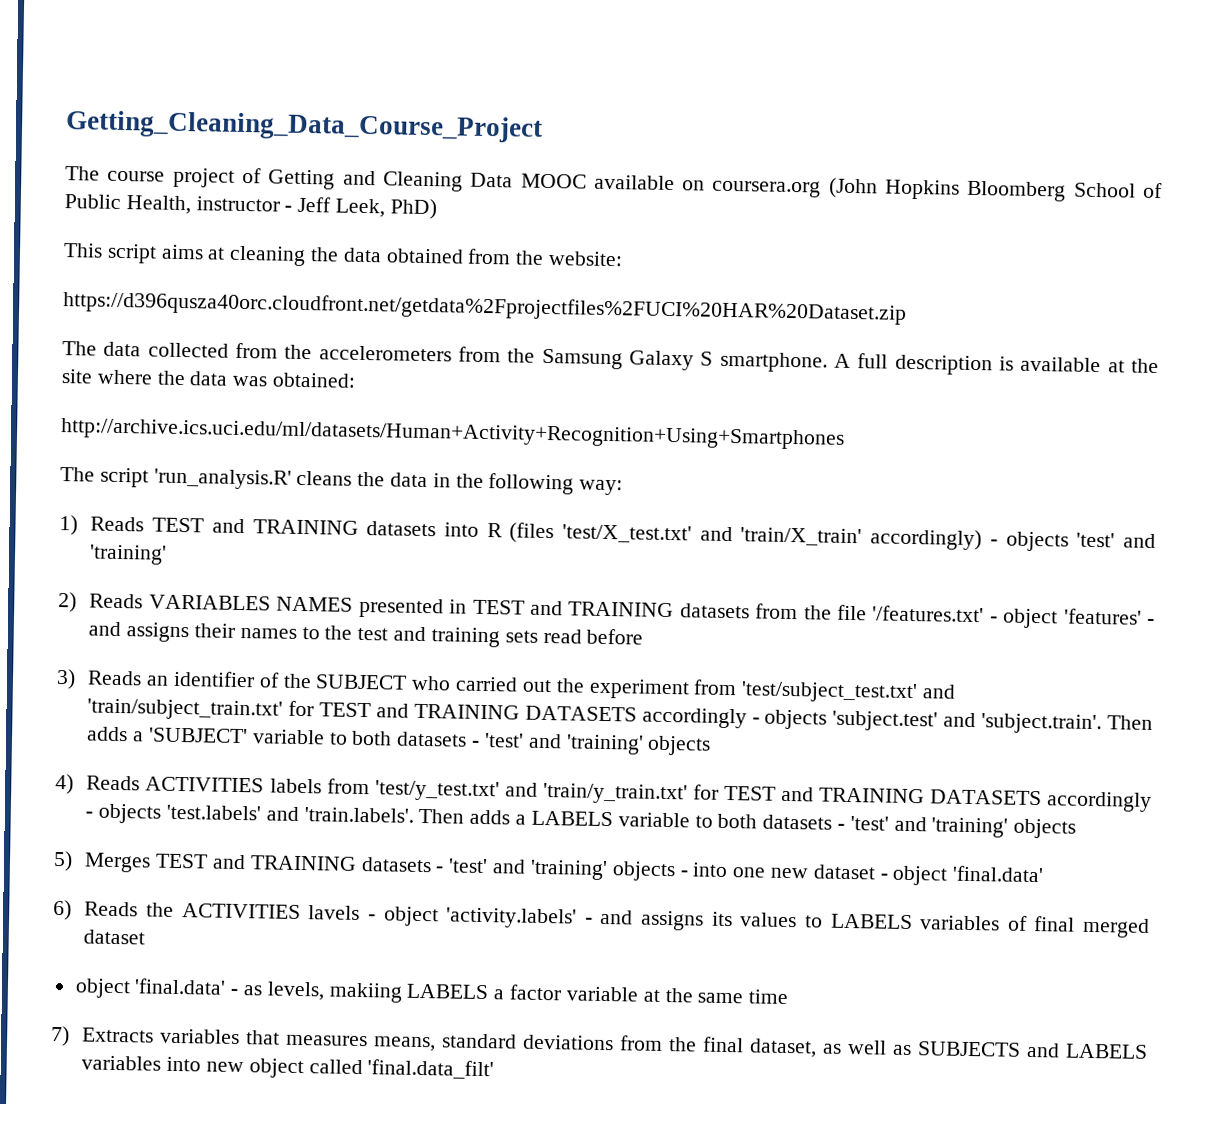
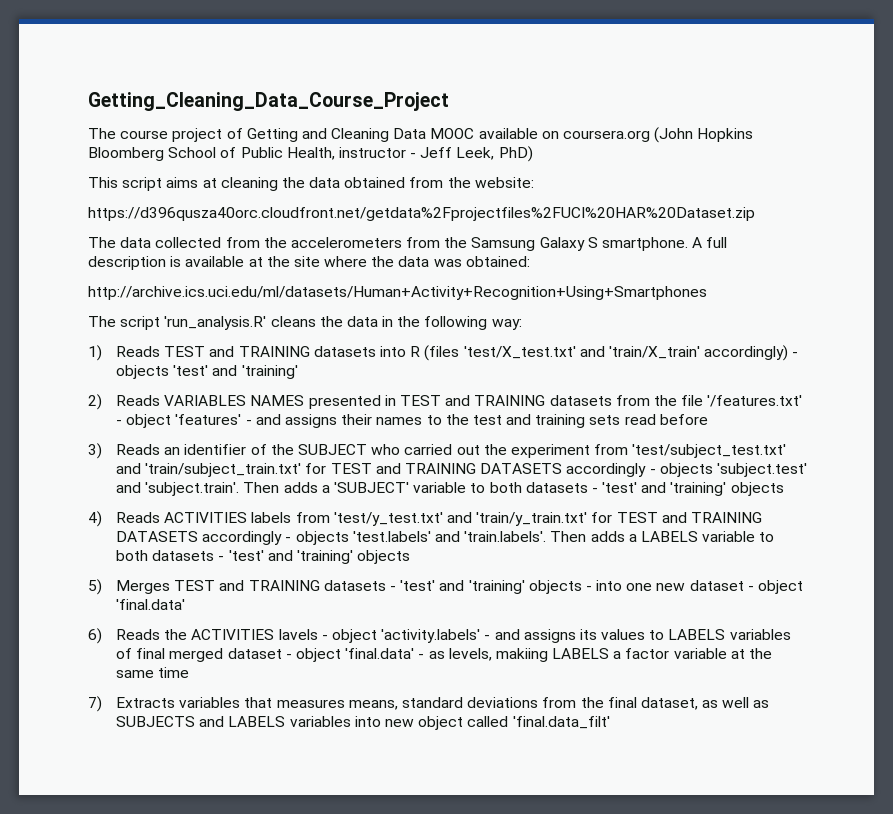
(146, 937) // -> [285,654,292,659] -

